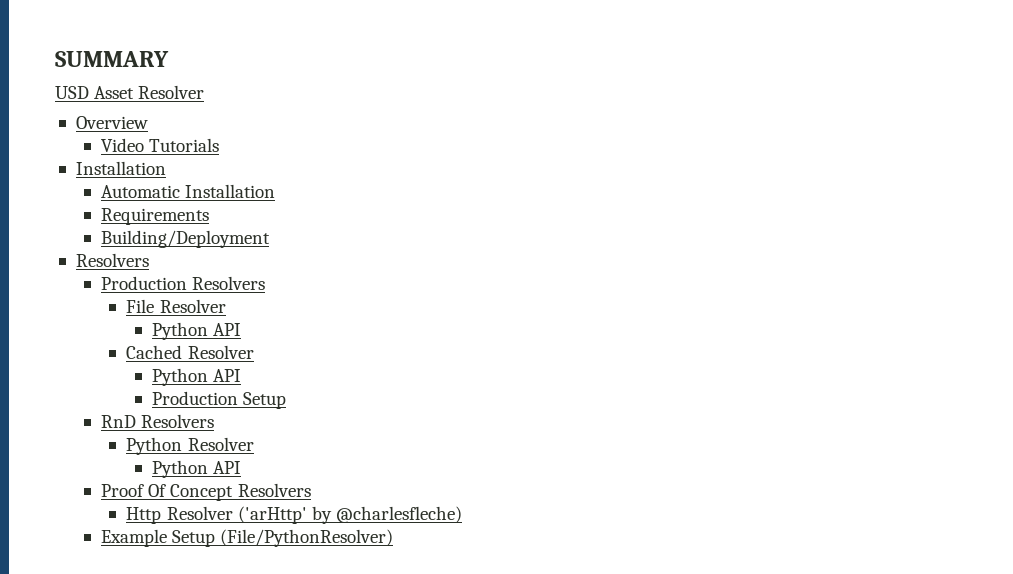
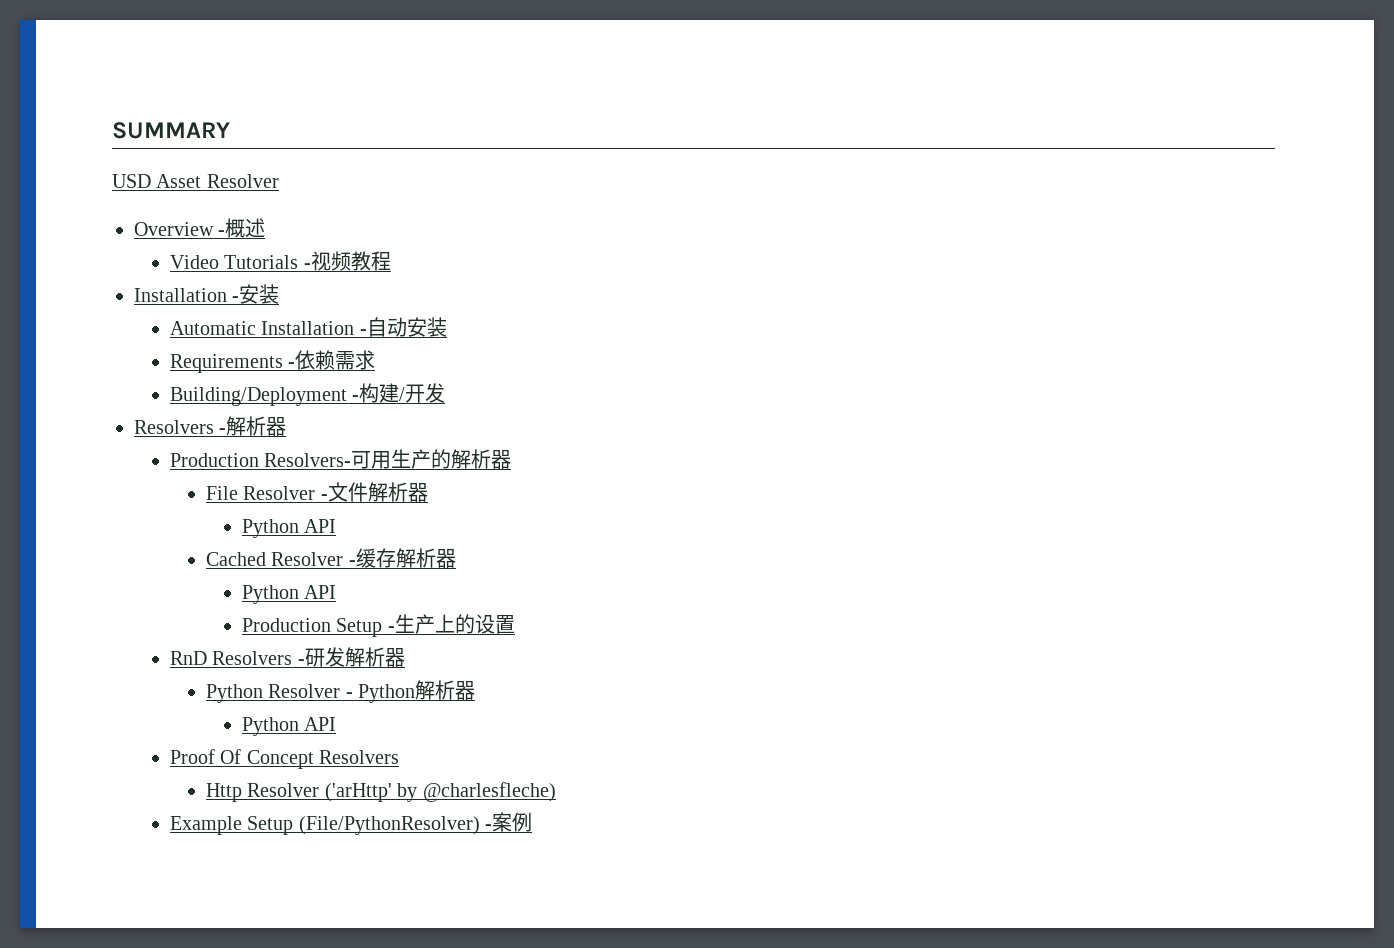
(148, 122) none -> [218,218,266,238] -概述
[75,161,166,175] // Installation -> [303,251,391,271] [134,284,280,304] -视频教程 // Installation -安装
[101,208,210,225] [101,230,271,248] [75,253,149,267] [101,276,266,290] // Requirements // Building/Deployment // Resolvers // Production Resolvers -> [359,317,447,337] [169,350,376,373] [169,383,446,406] [134,416,287,436] [169,449,512,469] -自动安装 // Requirements -依赖需求 // Building/Deployment -构建/开发 // Resolvers -解析器 // Production Resolvers-可用生产的解析器
(226, 306) none -> [320,482,428,502] -文件解析器
(254, 352) none -> [348,548,456,568] -缓存解析器
(286, 400) none -> [387,614,515,634] -生产上的设置
(215, 421) none -> [297,647,405,667] -研发解析器
(254, 444) none -> [345,680,476,703] - Python解析器
(394, 538) none -> [485,812,533,832] -案例

